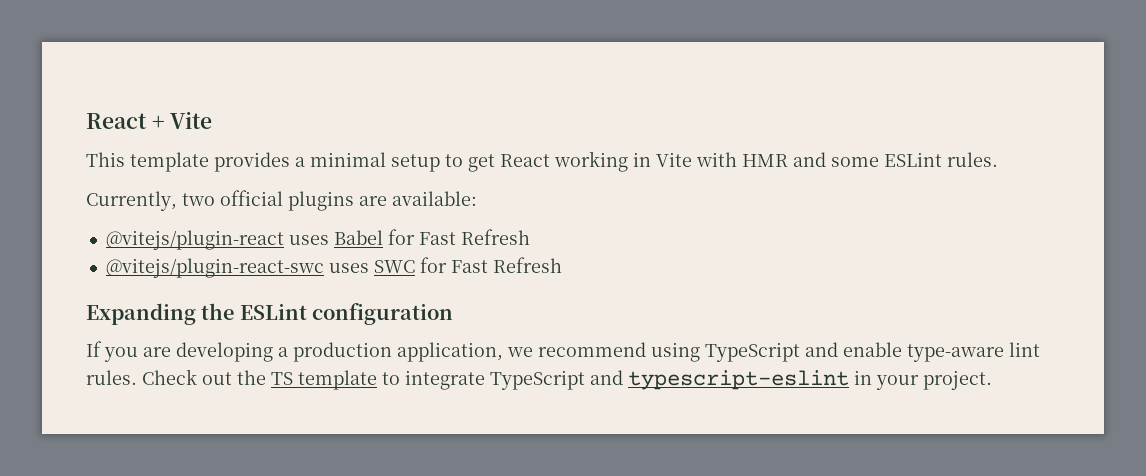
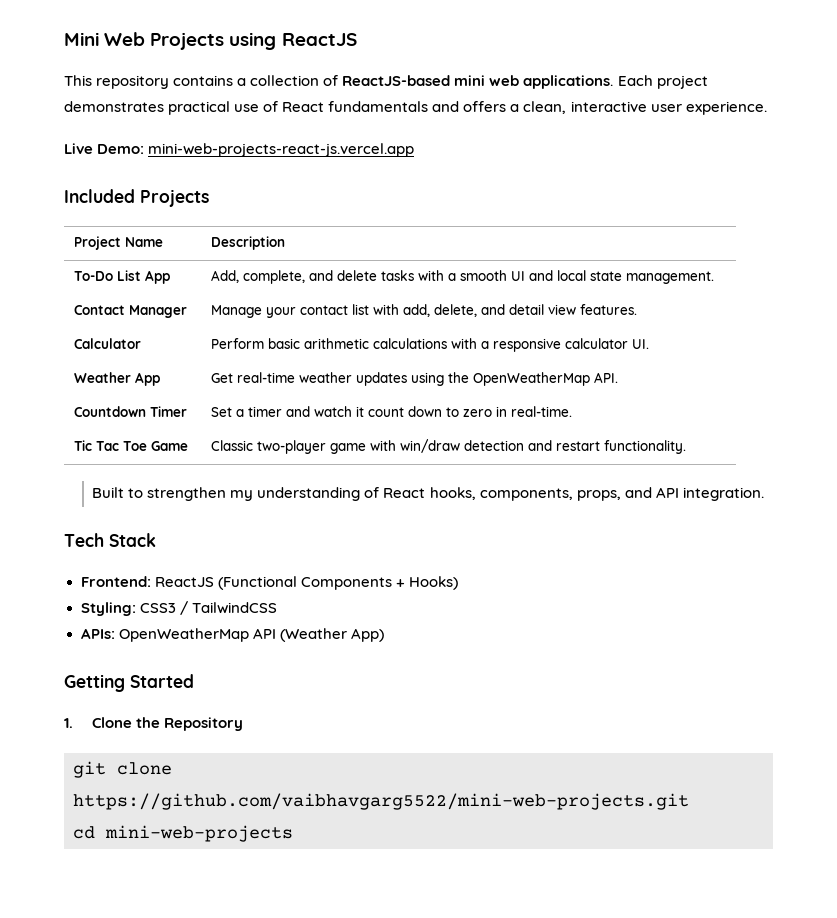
[86,111,213,129] [86,151,998,172] [86,190,477,211] [105,229,530,250] [105,257,562,278] [86,303,454,325] [86,341,1040,362] [86,369,992,390] React + Vite // This template provides a minimal setup to get React working in Vite with HMR and some ESLint rules. // Currently, two official plugins are available: // @vitejs/plugin-react uses Babel for Fast Refresh // @vitejs/plugin-react-swc uses SWC for Fast Refresh // Expanding the ESLint configuration // If you are developing a production application, we recommend using TypeScript and enable type-aware lint rules. Check out the TS template to integrate TypeScript and typescript-eslint in your project. -> [64,32,357,50] [64,75,708,89] [64,101,767,115] [64,143,415,157] [64,189,209,207] [74,236,164,250] [211,236,286,250] [74,270,171,284] [211,270,715,284] [74,305,188,318] [211,304,638,318] [74,338,142,349] [211,338,650,352] [74,372,161,386] [211,372,619,386] [74,406,188,417] [211,406,573,417] [74,440,189,451] [211,439,687,454] [92,487,764,501] [64,533,156,547] [80,576,458,590] [80,601,277,616] [80,628,384,642] [64,674,194,692] [64,717,244,731] [73,761,172,778] [73,793,689,810] [73,825,293,842] Mini Web Projects using ReactJS // This repository contains a collection of ReactJS-based mini web applications. Each project demonstrates practical use of React fundamentals and offers a clean, interactive user experience. // Live Demo: mini-web-projects-react-js.vercel.app // Included Projects // Project Name | Description // To-Do List App | Add, complete, and delete tasks with a smooth UI and local state management. // Contact Manager | Manage your contact list with add, delete, and detail view features. // Calculator | Perform basic arithmetic calculations with a responsive calculator UI. // Weather App | Get real-time weather updates using the OpenWeatherMap API. // Countdown Timer | Set a timer and watch it count down to zero in real-time. // Tic Tac Toe Game | Classic two-player game with win/draw detection and restart functionality. // Built to strengthen my understanding of React hooks, components, props, and API integration. // Tech Stack // Frontend: ReactJS (Functional Components + Hooks) // Styling: CSS3 / TailwindCSS // APIs: OpenWeatherMap API (Weather App) // Getting Started // 1. Clone the Repository // git clone https://github.com/vaibhavgarg5522/mini-web-projects.git // cd mini-web-projects

